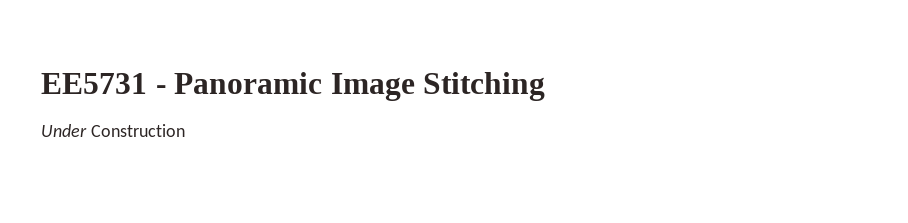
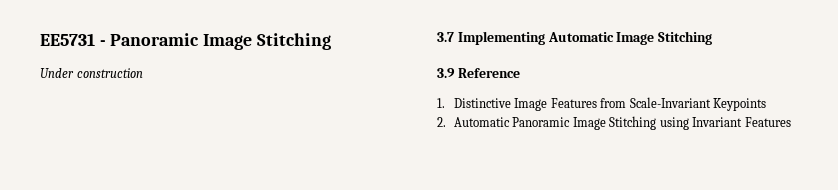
[90,124,185,137] Construction -> [76,68,143,78] [437,31,713,45] [437,68,520,78] [437,97,767,111] [437,116,791,130] construction // 3.7 Implementing Automatic Image Stitching // 3.9 Reference // 1. Distinctive Image Features from Scale-Invariant Keypoints // 2. Automatic Panoramic Image Stitching using Invariant Features

